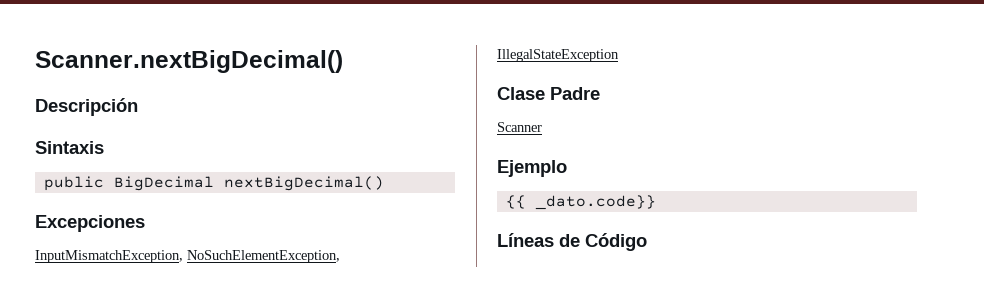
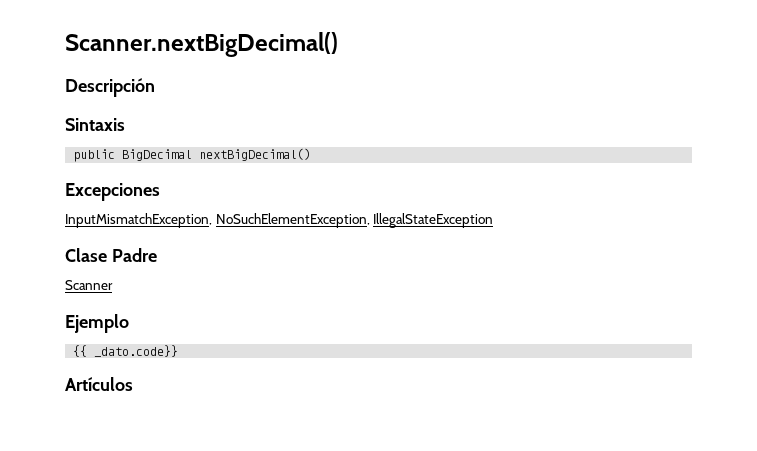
[497,233,647,251] Líneas de Código -> [65,377,133,391] Artículos

